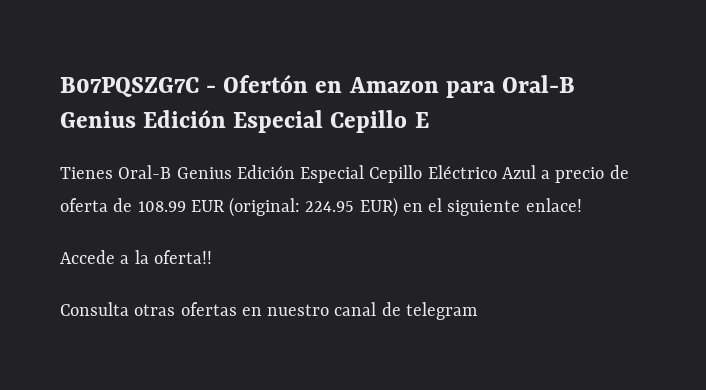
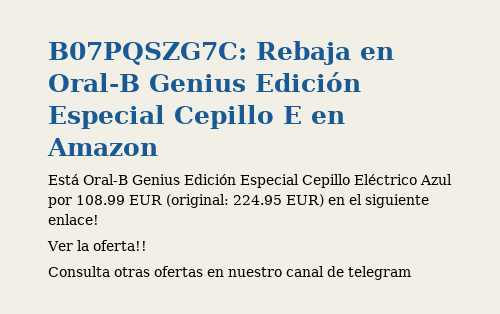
[60,74,495,98] B07PQSZG7C - Ofertón en Amazon para -> [48,41,394,65] B07PQSZG7C: Rebaja en
[60,167,113,179] // Tienes -> [311,111,345,124] [47,138,158,156] [48,174,79,185] en Amazon // Está
[541,165,629,183] [60,198,133,212] a precio de oferta de -> [48,197,72,208] por
[60,250,130,264] Accede a -> [47,241,73,251] Ver

